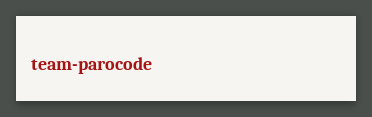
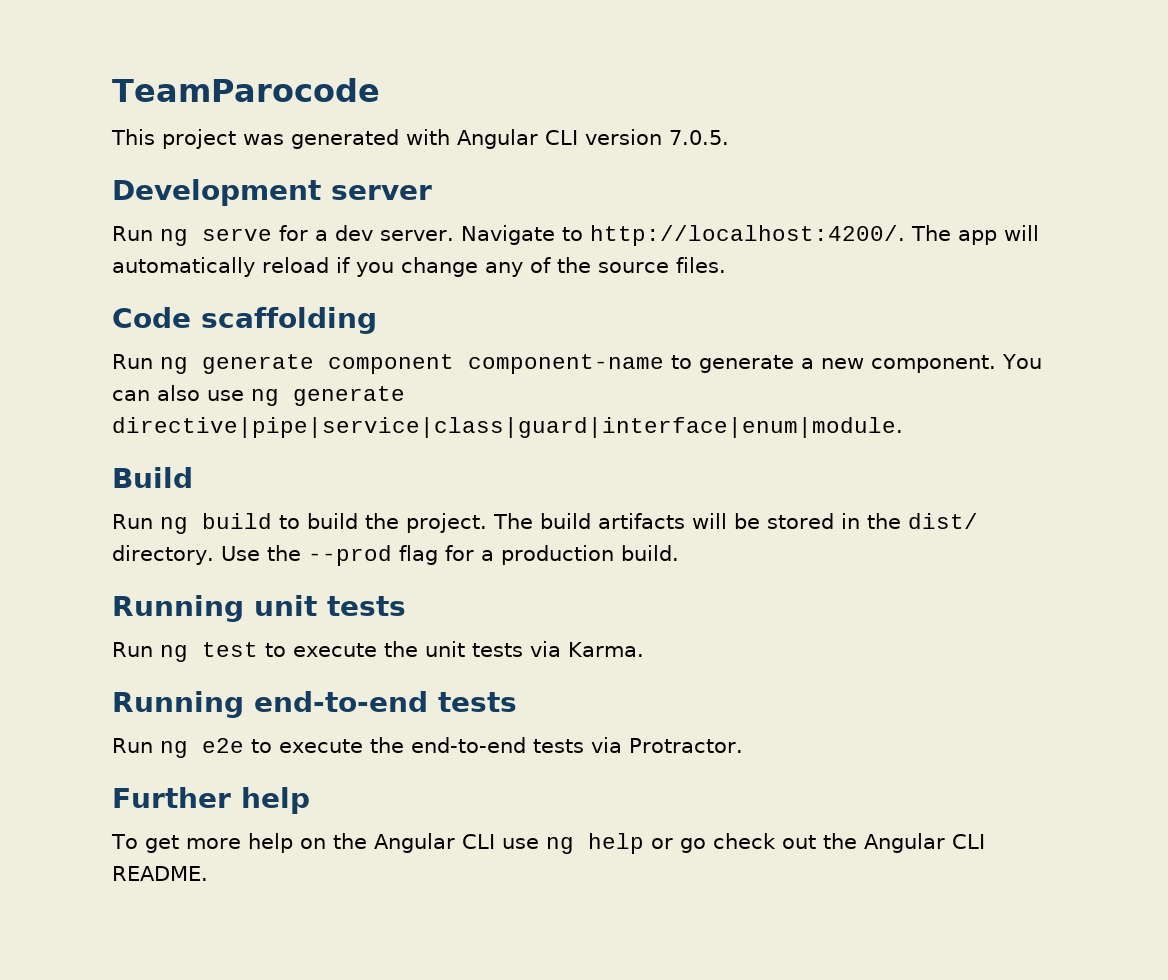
[31,57,152,74] team-parocode -> [112,78,380,102] [111,129,729,149] [112,179,432,206] [112,225,1039,246] [112,257,726,277] [112,307,377,334] [112,354,1042,374] [112,385,405,406] [112,417,903,438] [112,467,193,488] [112,513,978,534] [112,545,679,566] [112,595,406,622] [112,641,644,662] [112,691,517,718] [112,737,743,758] [112,787,310,814] [111,833,985,854] [112,866,208,881] TeamParocode // This project was generated with Angular CLI version 7.0.5. // Development server // Run ng serve for a dev server. Navigate to http://localhost:4200/. The app will automatically reload if you change any of the source files. // Code scaffolding // Run ng generate component component-name to generate a new component. You can also use ng generate directive|pipe|service|class|guard|interface|enum|module. // Build // Run ng build to build the project. The build artifacts will be stored in the dist/ directory. Use the --prod flag for a production build. // Running unit tests // Run ng test to execute the unit tests via Karma. // Running end-to-end tests // Run ng e2e to execute the end-to-end tests via Protractor. // Further help // To get more help on the Angular CLI use ng help or go check out the Angular CLI README.

